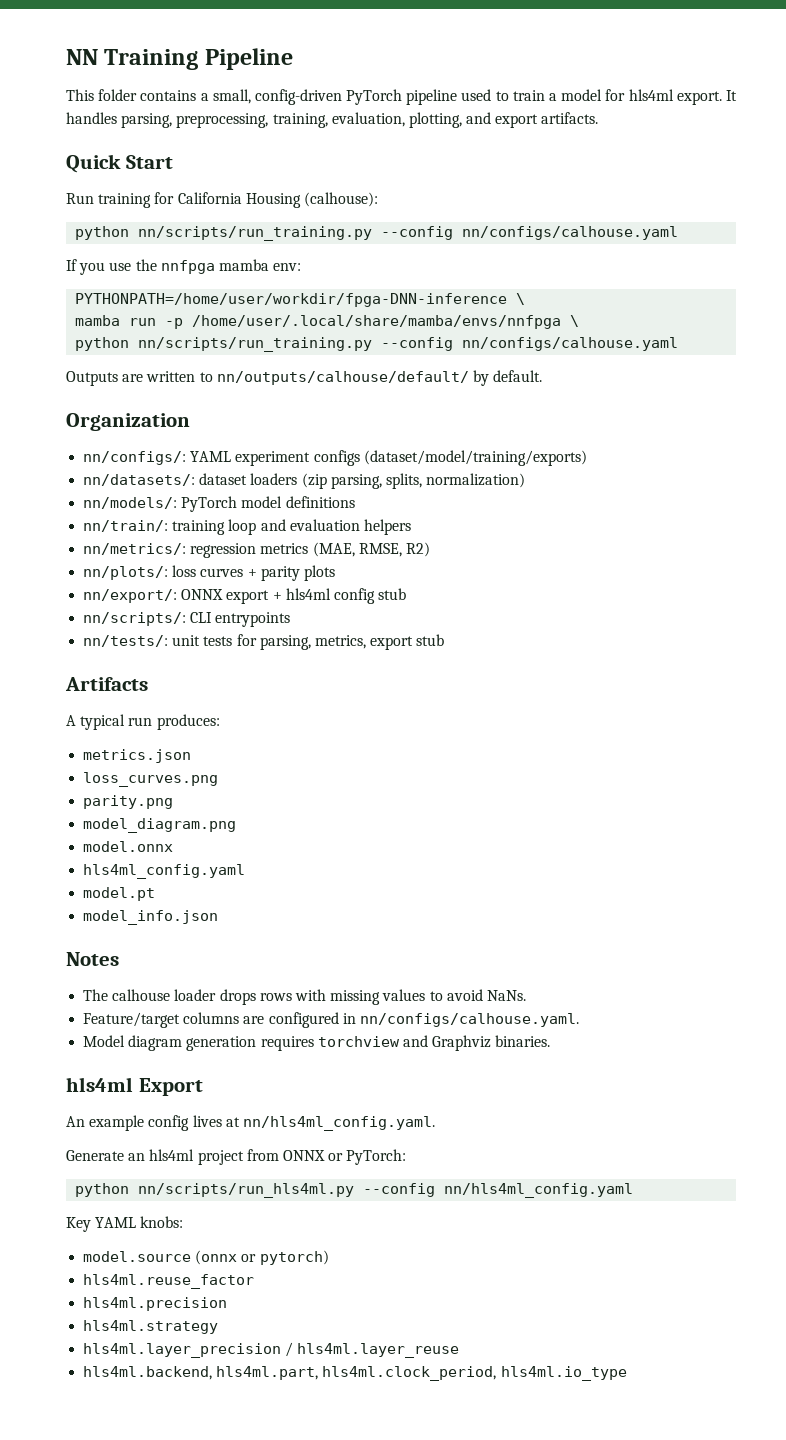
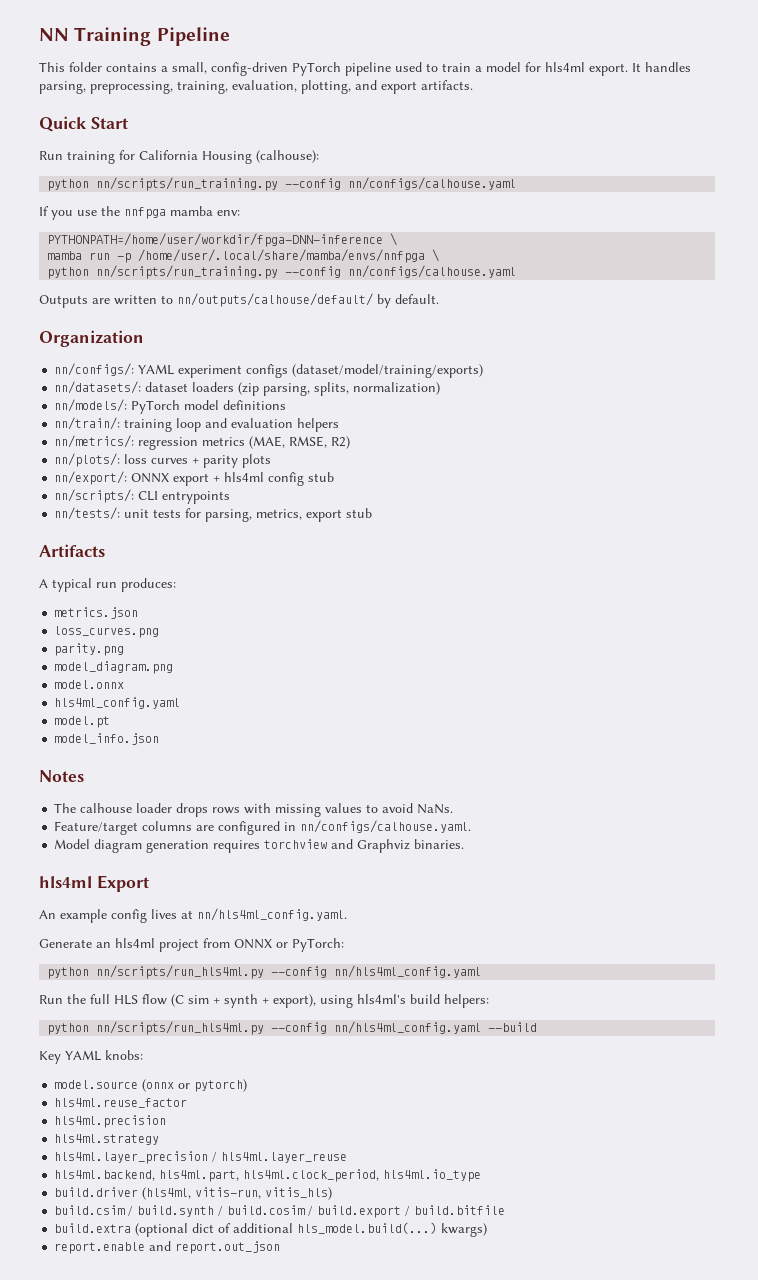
(634, 1190) none -> [39,994,489,1008] [47,1021,538,1035] // Run the full HLS flow (C sim + synth + export), using hls4ml's build helpers: // python nn/scripts/run_hls4ml.py --config nn/hls4ml_config.yaml --build
(627, 1373) none -> [54,1187,333,1200] [54,1205,506,1218] [54,1222,488,1237] [54,1241,281,1254] // build.driver (hls4ml, vitis-run, vitis_hls) // build.csim / build.synth / build.cosim / build.export / build.bitfile // build.extra (optional dict of additional hls_model.build(...) kwargs) // report.enable and report.out_json

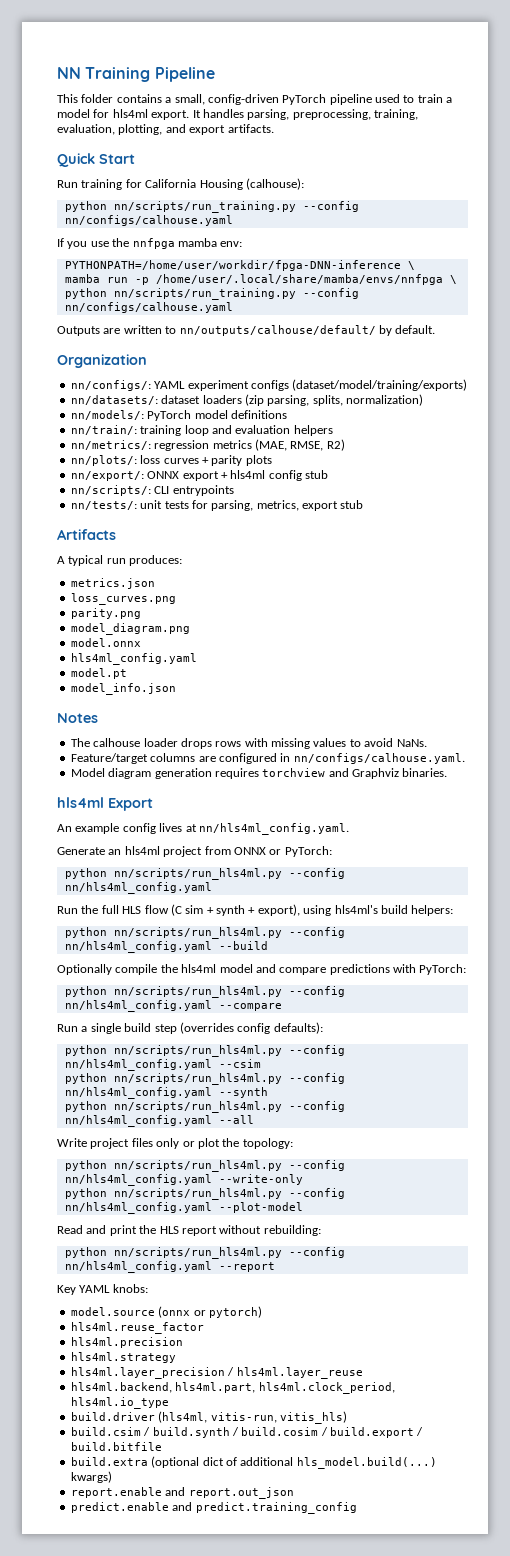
(538, 1027) none -> [57,964,467,975] [64,986,345,998] [64,1000,282,1012] [57,1022,323,1034] [64,1045,345,1057] [64,1059,261,1071] [64,1073,345,1085] [64,1087,268,1099] [64,1101,345,1113] [64,1115,254,1127] [57,1138,293,1149] [64,1160,345,1172] [64,1174,303,1186] [64,1188,345,1200] [64,1202,303,1214] [57,1225,321,1236] [64,1247,345,1259] [64,1261,275,1273] // Optionally compile the hls4ml model and compare predictions with PyTorch: // python nn/scripts/run_hls4ml.py --config nn/hls4ml_config.yaml --compare // Run a single build step (overrides config defaults): // python nn/scripts/run_hls4ml.py --config nn/hls4ml_config.yaml --csim // python nn/scripts/run_hls4ml.py --config nn/hls4ml_config.yaml --synth // python nn/scripts/run_hls4ml.py --config nn/hls4ml_config.yaml --all // Write project files only or plot the topology: // python nn/scripts/run_hls4ml.py --config nn/hls4ml_config.yaml --write-only // python nn/scripts/run_hls4ml.py --config nn/hls4ml_config.yaml --plot-model // Read and print the HLS report without rebuilding: // python nn/scripts/run_hls4ml.py --config nn/hls4ml_config.yaml --report
(281, 1247) none -> [70,1502,357,1514] // predict.enable and predict.training_config

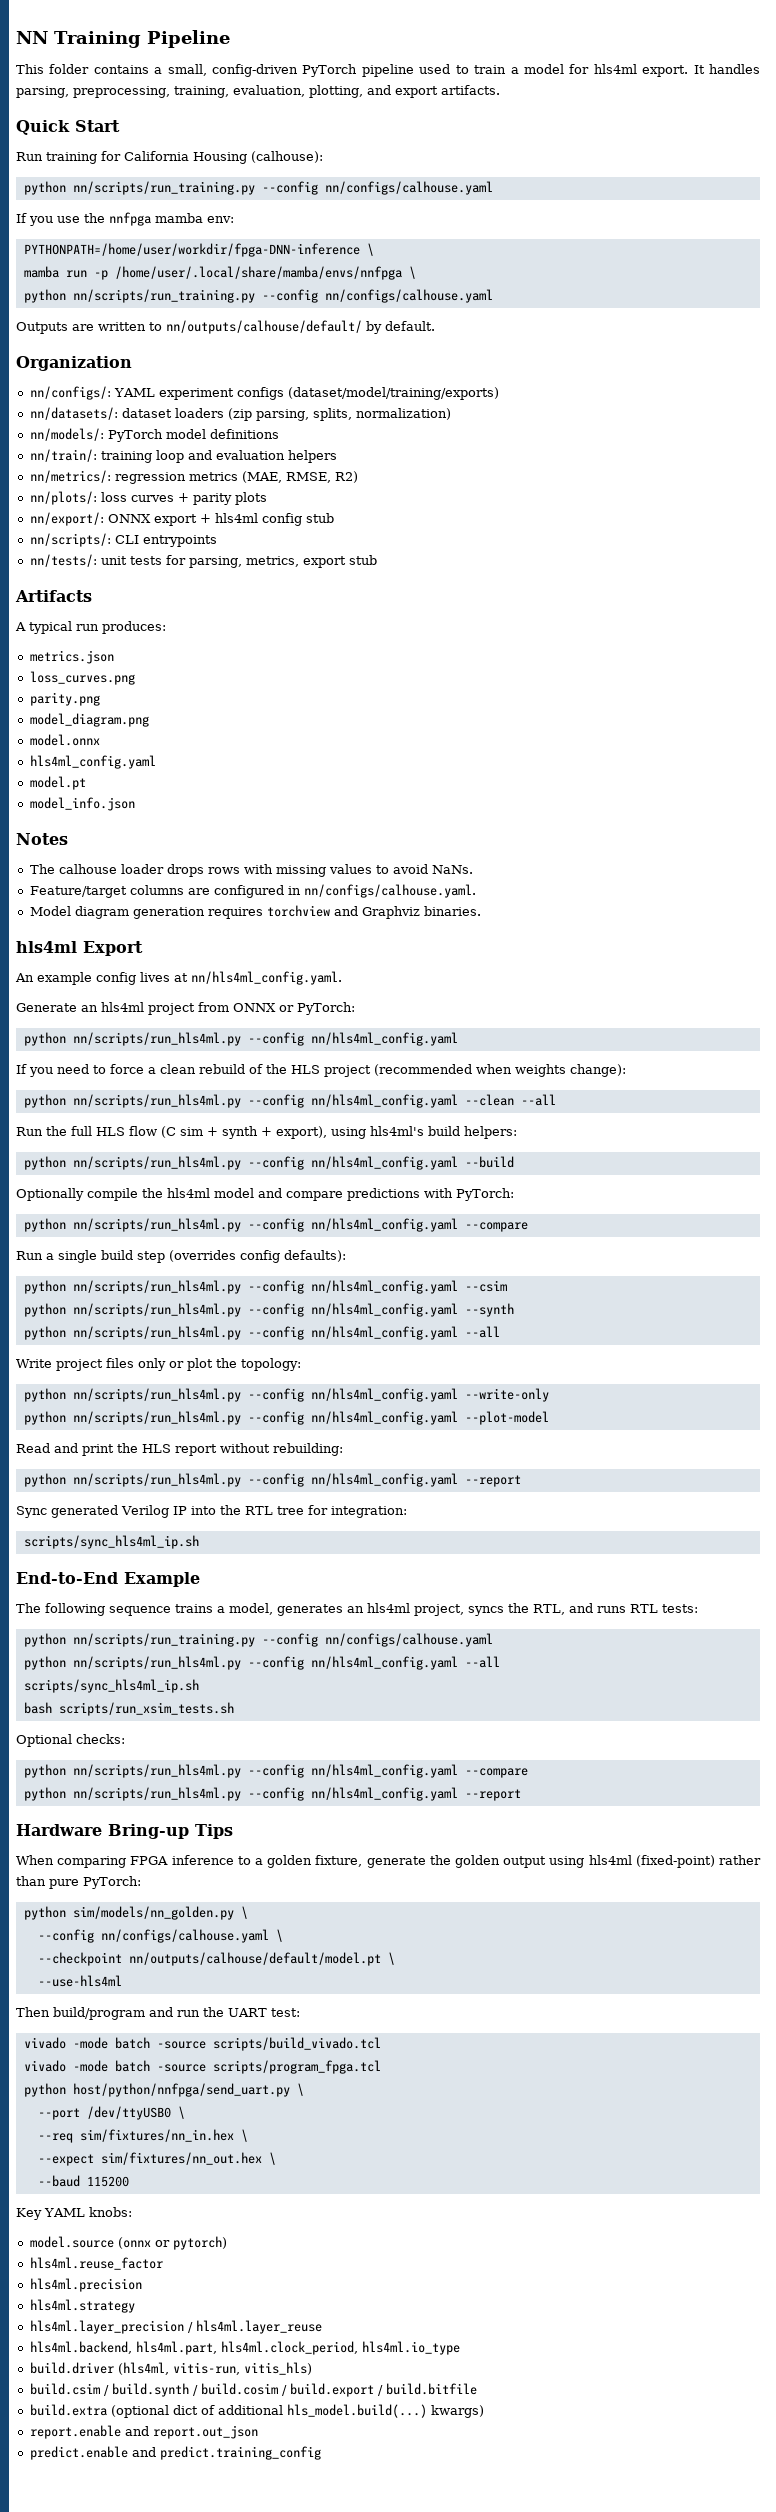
(212, 888) none -> [16,1064,626,1077] [23,1094,556,1108] // If you need to force a clean rebuild of the HLS project (recommended when weights change): // python nn/scripts/run_hls4ml.py --config nn/hls4ml_config.yaml --clean --all
(275, 1267) none -> [16,1505,407,1518] [23,1535,199,1549] [16,1572,200,1587] [16,1603,698,1616] [23,1633,493,1647] [23,1656,500,1670] [23,1679,199,1693] [23,1702,234,1716] [16,1734,125,1747] [23,1764,528,1778] [23,1787,521,1801] [16,1824,233,1839] [16,1855,761,1868] [16,1876,141,1889] [23,1906,248,1920] [37,1929,283,1943] [37,1952,395,1966] [37,1975,122,1987] [16,2007,300,2020] [23,2037,381,2051] [23,2060,381,2074] [23,2083,304,2097] [37,2106,185,2120] [37,2129,248,2143] [37,2152,276,2166] [37,2175,129,2187] // Sync generated Verilog IP into the RTL tree for integration: // scripts/sync_hls4ml_ip.sh // End-to-End Example // The following sequence trains a model, generates an hls4ml project, syncs the RTL, and runs RTL tests: // python nn/scripts/run_training.py --config nn/configs/calhouse.yaml // python nn/scripts/run_hls4ml.py --config nn/hls4ml_config.yaml --all // scripts/sync_hls4ml_ip.sh // bash scripts/run_xsim_tests.sh // Optional checks: // python nn/scripts/run_hls4ml.py --config nn/hls4ml_config.yaml --compare // python nn/scripts/run_hls4ml.py --config nn/hls4ml_config.yaml --report // Hardware Bring-up Tips // When comparing FPGA inference to a golden fixture, generate the golden output using hls4ml (fixed-point) rather than pure PyTorch: // python sim/models/nn_golden.py \ // --config nn/configs/calhouse.yaml \ // --checkpoint nn/outputs/calhouse/default/model.pt \ // --use-hls4ml // Then build/program and run the UART test: // vivado -mode batch -source scripts/build_vivado.tcl // vivado -mode batch -source scripts/program_fpga.tcl // python host/python/nnfpga/send_uart.py \ // --port /dev/ttyUSB0 \ // --req sim/fixtures/nn_in.hex \ // --expect sim/fixtures/nn_out.hex \ // --baud 115200

